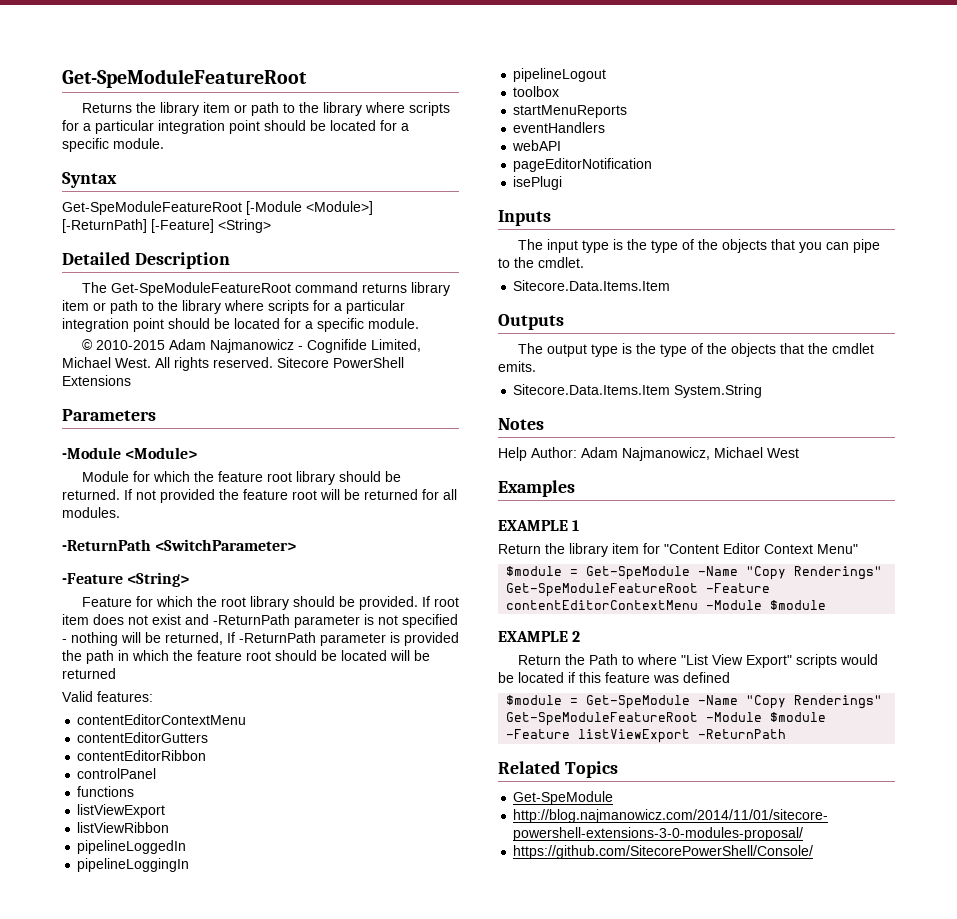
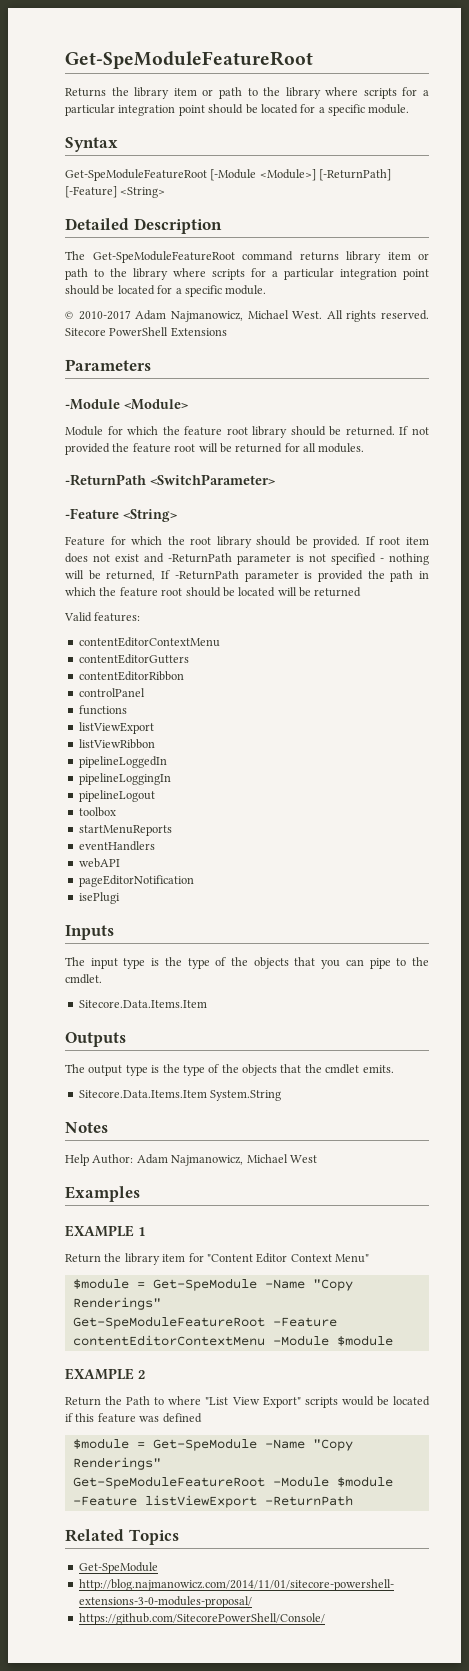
[95,339,421,353] 2010-2015 Adam Najmanowicz - Cognifide Limited, -> [78,310,243,322] 2010-2017 Adam Najmanowicz,

